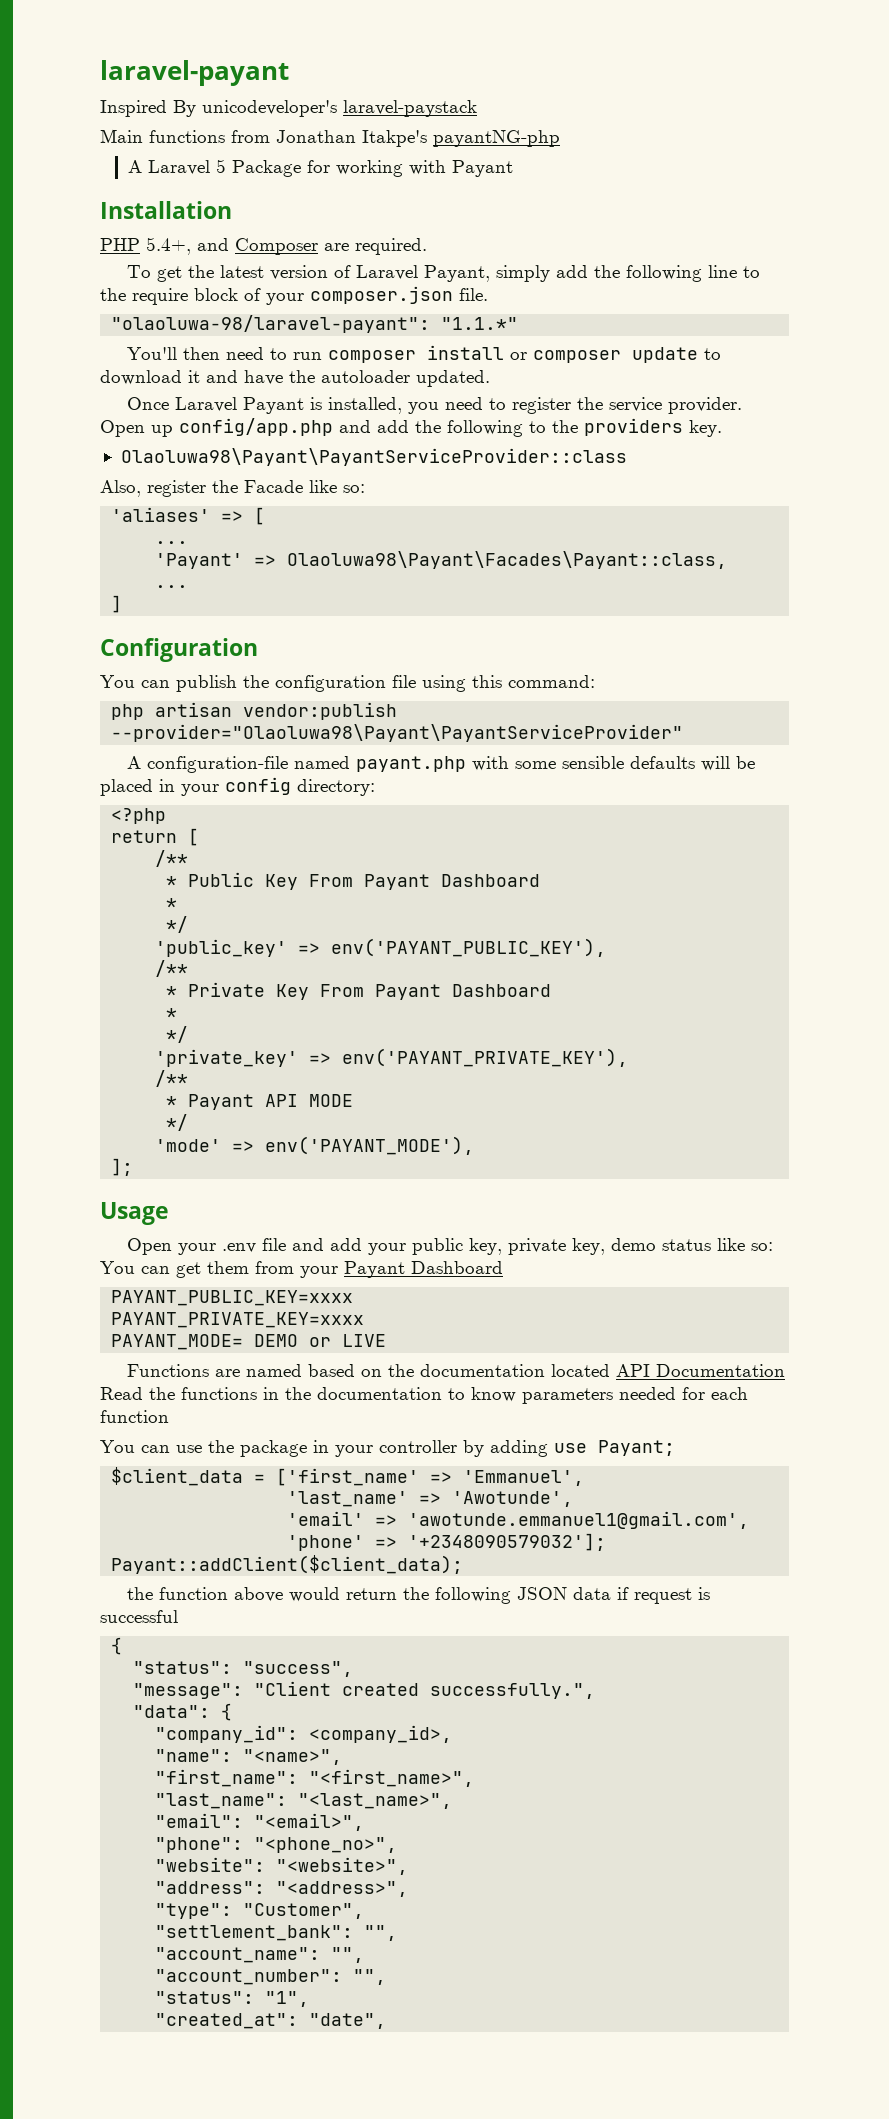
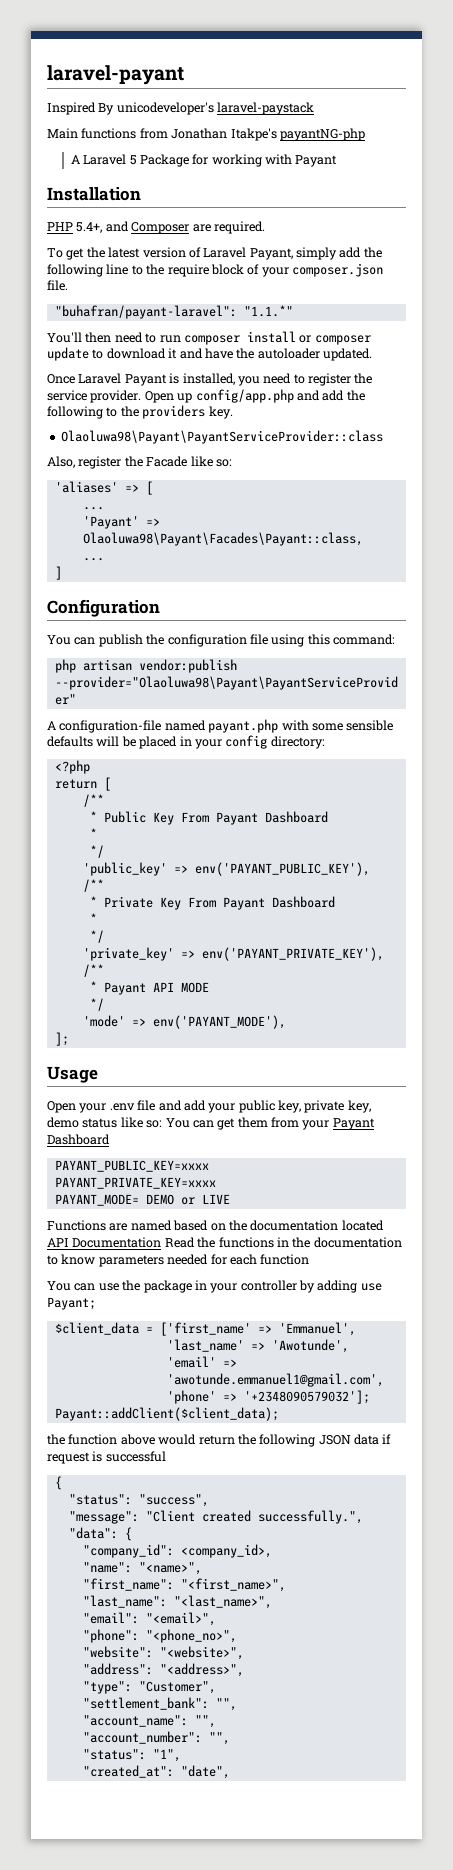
[111,315,431,333] "olaoluwa-98/laravel-payant": -> [54,305,237,319] "buhafran/payant-laravel":

